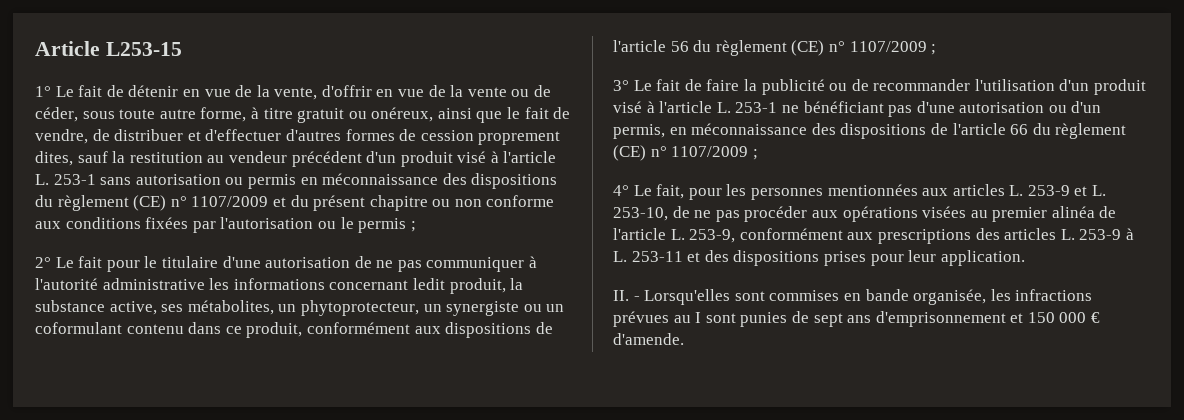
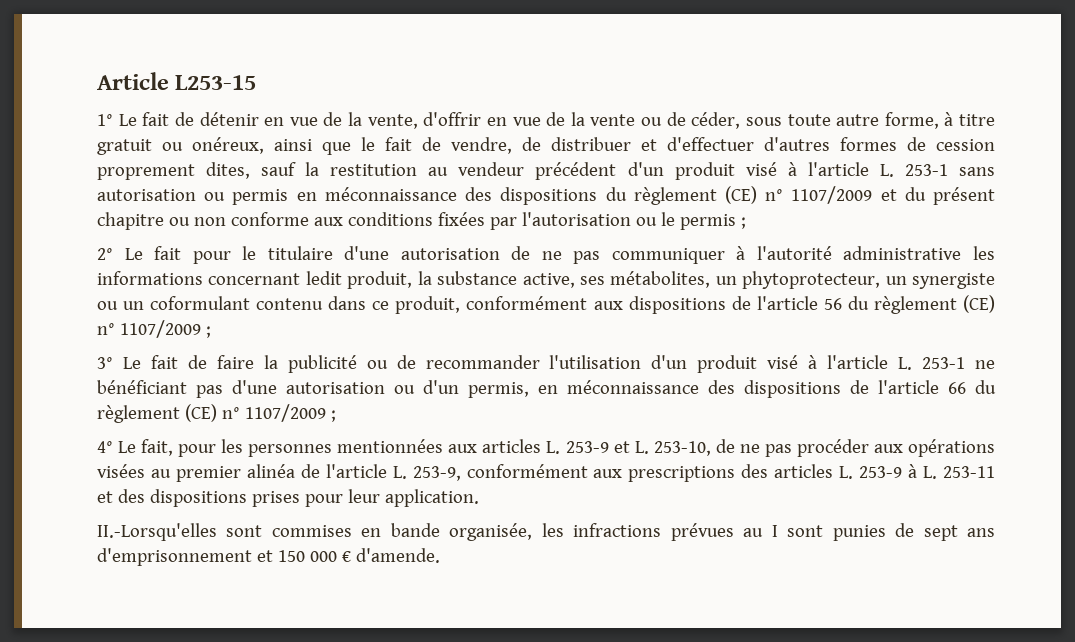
[613,289,731,305] II. - Lorsqu'elles -> [97,523,217,541] II.-Lorsqu'elles

